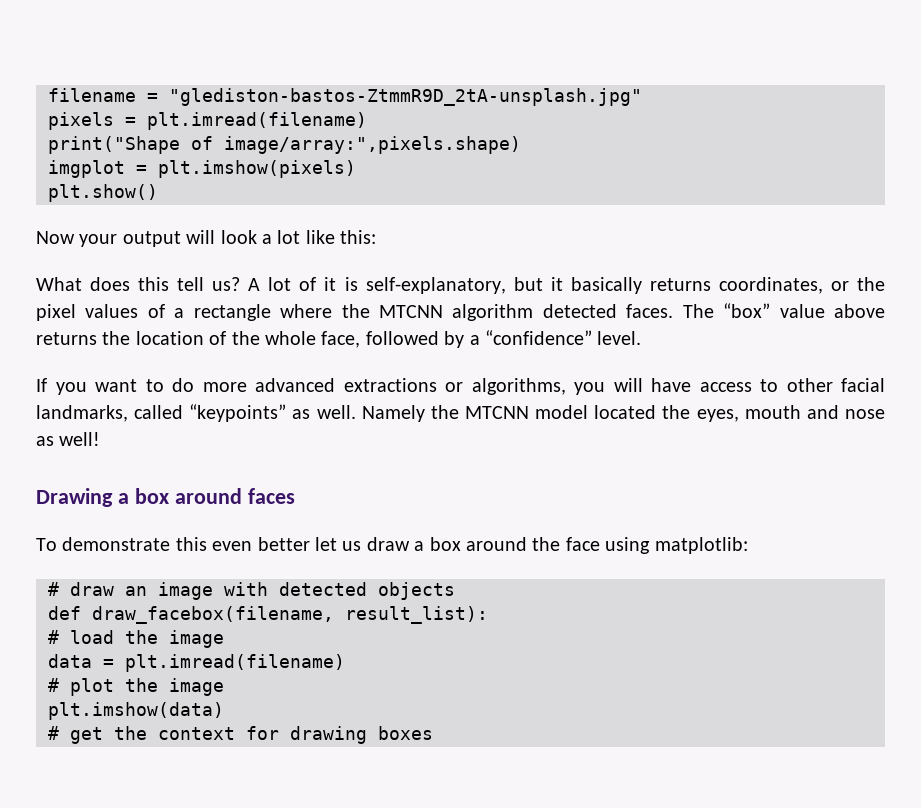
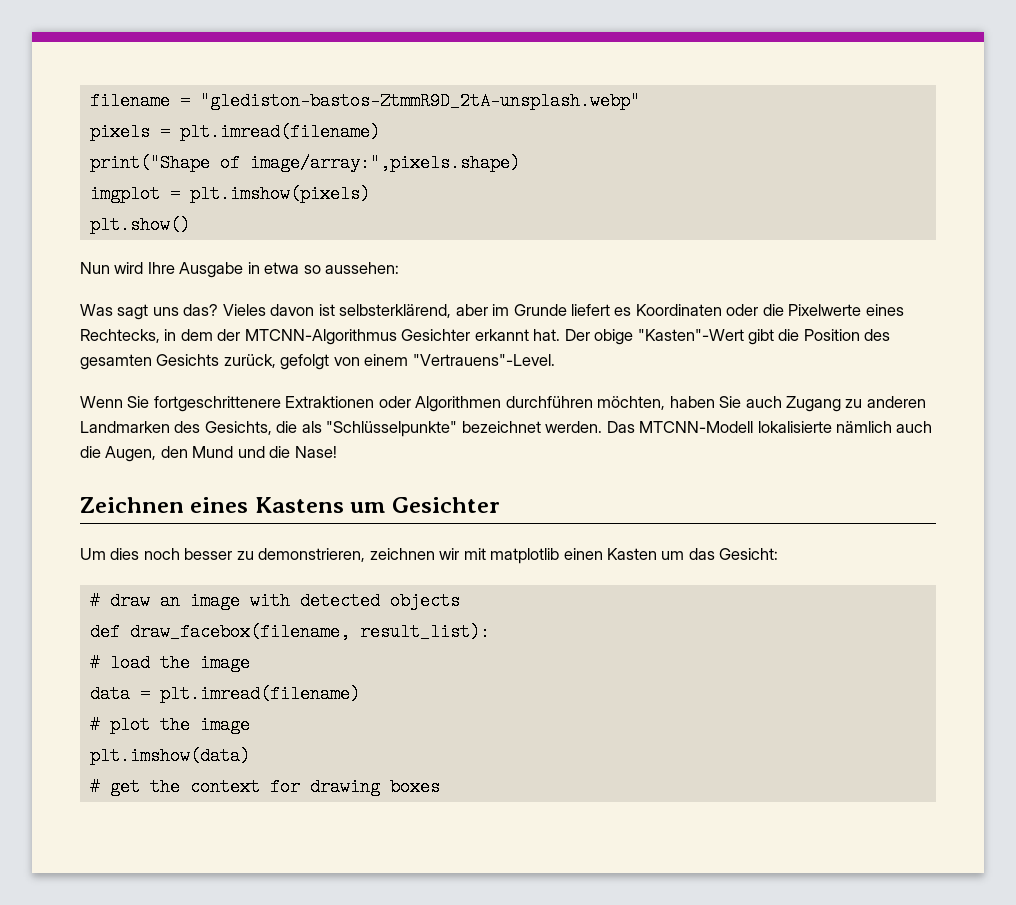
[169,88,642,106] "glediston-bastos-ZtmmR9D_2tA-unsplash.jpg" -> [199,92,640,110] "glediston-bastos-ZtmmR9D_2tA-unsplash.webp"
[36,230,377,247] [36,277,885,294] [36,303,886,321] [36,330,642,348] [36,378,885,395] [36,404,885,422] [36,432,101,446] [36,488,295,507] [36,537,748,554] Now your output will look a lot like this: // What does this tell us? A lot of it is self-explanatory, but it basically returns coordinates, or the pixel values of a rectangle where the MTCNN algorithm detected faces. The “box” value above returns the location of the whole face, followed by a “confidence” level. // If you want to do more advanced extractions or algorithms, you will have access to other facial landmarks, called “keypoints” as well. Namely the MTCNN model located the eyes, mouth and nose as well! // Drawing a box around faces // To demonstrate this even better let us draw a box around the face using matplotlib: -> [80,262,400,278] [80,304,904,320] [80,329,891,345] [80,354,555,370] [80,396,926,412] [80,421,933,437] [80,446,337,462] [80,497,501,513] [80,548,779,564] Nun wird Ihre Ausgabe in etwa so aussehen: // Was sagt uns das? Vieles davon ist selbsterklärend, aber im Grunde liefert es Koordinaten oder die Pixelwerte eines Rechtecks, in dem der MTCNN-Algorithmus Gesichter erkannt hat. Der obige "Kasten"-Wert gibt die Position des gesamten Gesichts zurück, gefolgt von einem "Vertrauens"-Level. // Wenn Sie fortgeschrittenere Extraktionen oder Algorithmen durchführen möchten, haben Sie auch Zugang zu anderen Landmarken des Gesichts, die als "Schlüsselpunkte" bezeichnet werden. Das MTCNN-Modell lokalisierte nämlich auch die Augen, den Mund und die Nase! // Zeichnen eines Kastens um Gesichter // Um dies noch besser zu demonstrieren, zeichnen wir mit matplotlib einen Kasten um das Gesicht:

